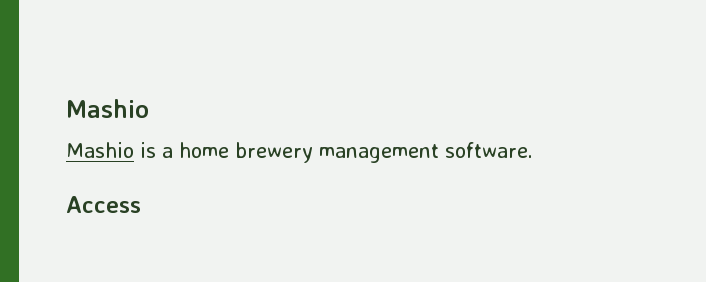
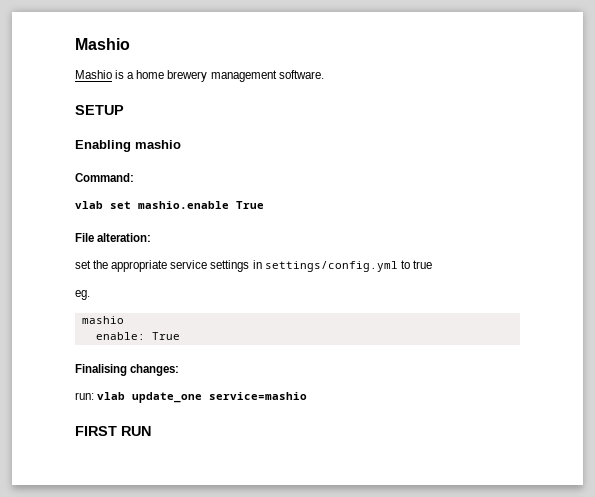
[66,196,141,213] Access -> [75,105,124,115] [75,140,181,152] [75,173,134,182] [75,201,264,209] [75,233,152,242] [75,260,432,272] [75,290,90,300] [81,316,124,324] [95,332,180,340] [75,364,180,376] [75,392,308,403] [75,426,151,436] SETUP // Enabling mashio // Command: // vlab set mashio.enable True // File alteration: // set the appropriate service settings in settings/config.yml to true // eg. // mashio // enable: True // Finalising changes: // run: vlab update_one service=mashio // FIRST RUN

